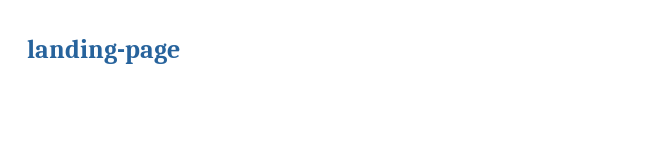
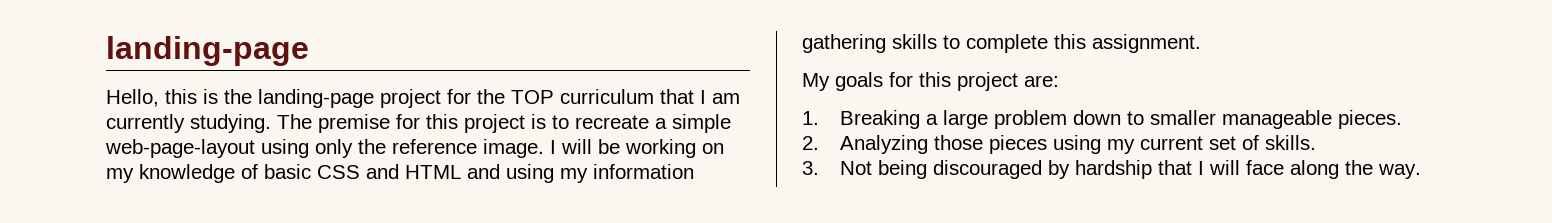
[27,39,180,64] landing-page -> [106,36,309,66] [106,89,740,108] [106,114,731,133] [105,139,724,158] [106,164,694,183] [802,34,1201,53] [802,72,1059,91] [802,110,1403,129] [802,135,1317,154] [802,160,1422,179] landing-page // Hello, this is the landing-page project for the TOP curriculum that I am currently studying. The premise for this project is to recreate a simple web-page-layout using only the reference image. I will be working on my knowledge of basic CSS and HTML and using my information gathering skills to complete this assignment. // My goals for this project are: // 1. Breaking a large problem down to smaller manageable pieces. // 2. Analyzing those pieces using my current set of skills. // 3. Not being discouraged by hardship that I will face along the way.

